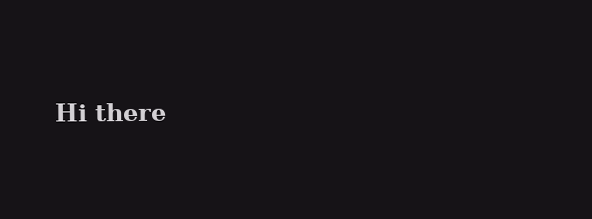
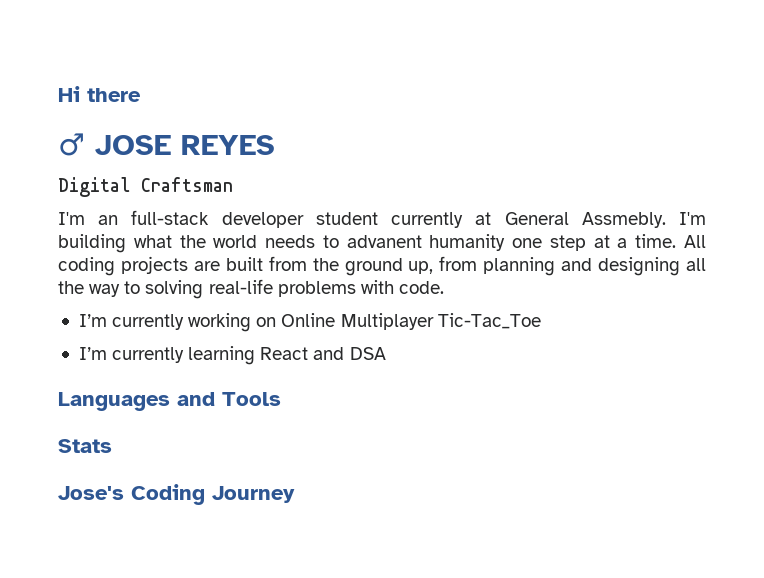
(167, 112) none -> [58,133,275,156] [58,177,233,197] [58,210,706,228] [58,234,706,253] [58,256,706,276] [58,279,444,299] [78,313,541,332] [78,346,386,365] [58,392,281,411] [58,439,112,453] [58,484,295,505] // ♂ JOSE REYES // Digital Craftsman // I'm an full-stack developer student currently at General Assmebly. I'm building what the world needs to advanent humanity one step at a time. All coding projects are built from the ground up, from planning and designing all the way to solving real-life problems with code. // I’m currently working on Online Multiplayer Tic-Tac_Toe // I’m currently learning React and DSA // Languages and Tools // Stats // Jose's Coding Journey

